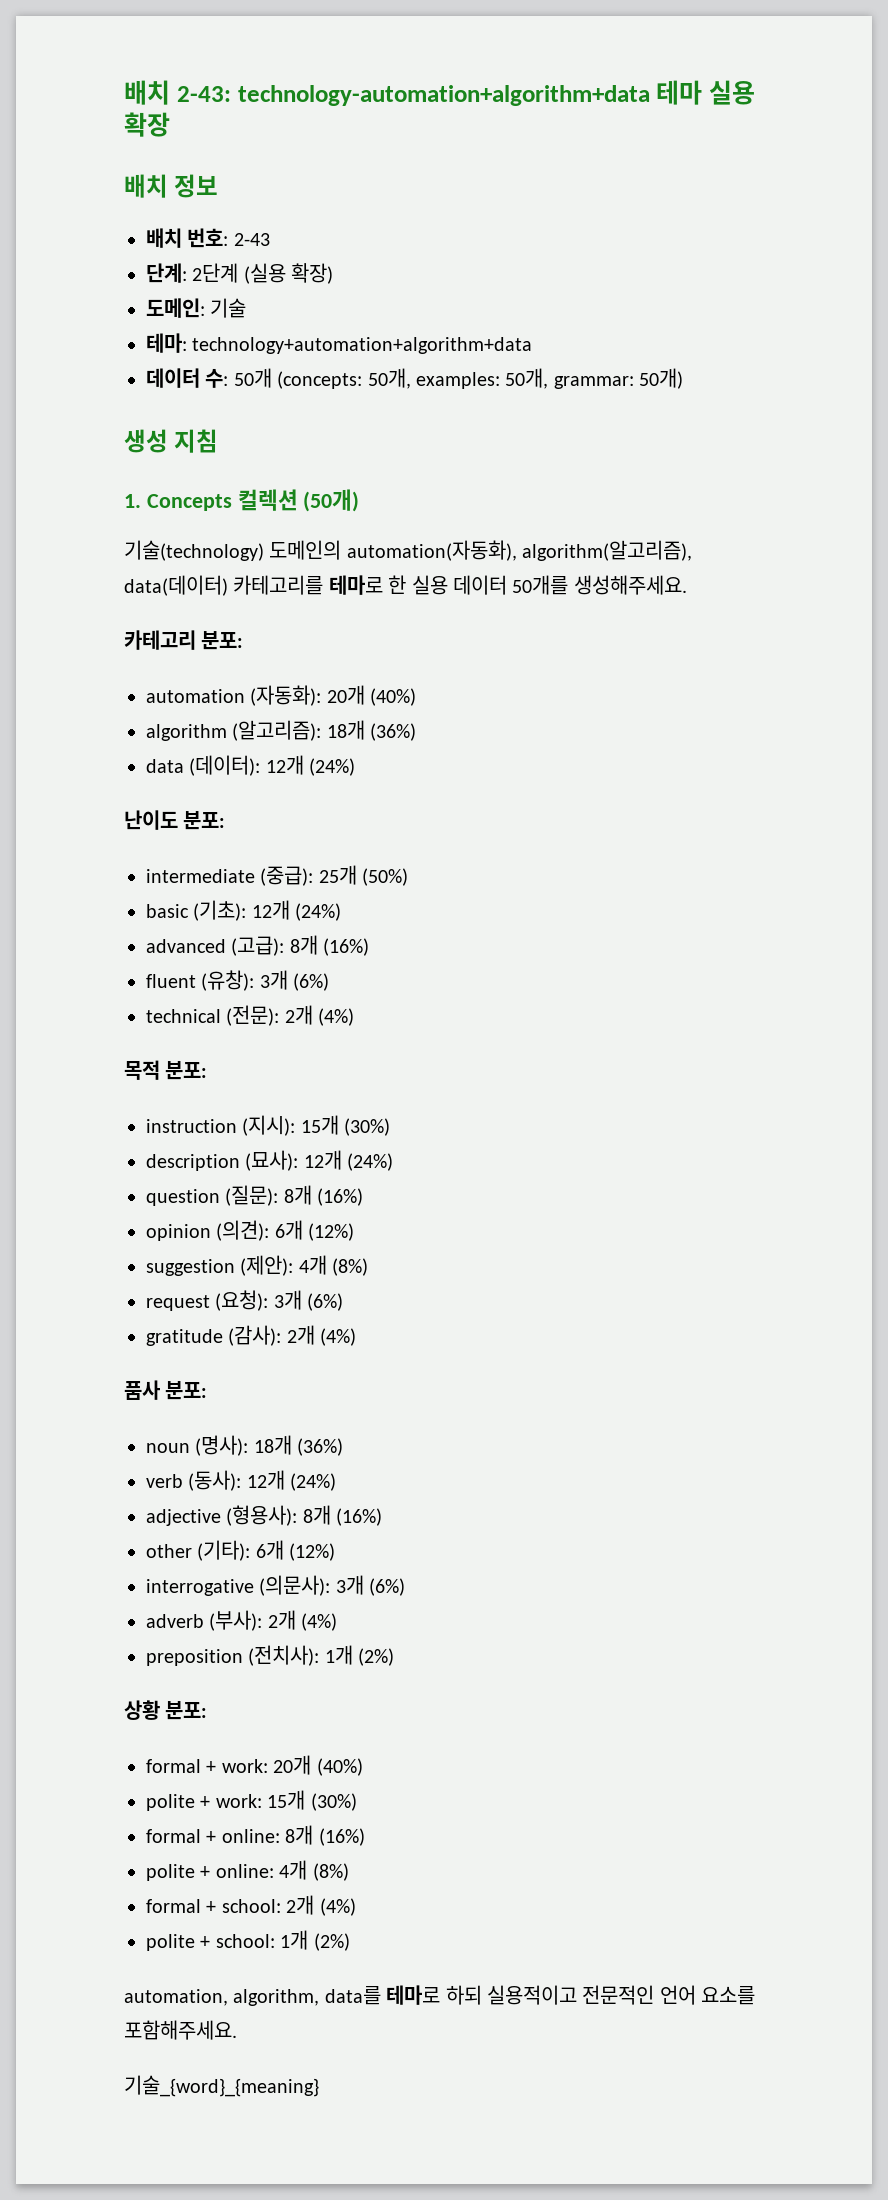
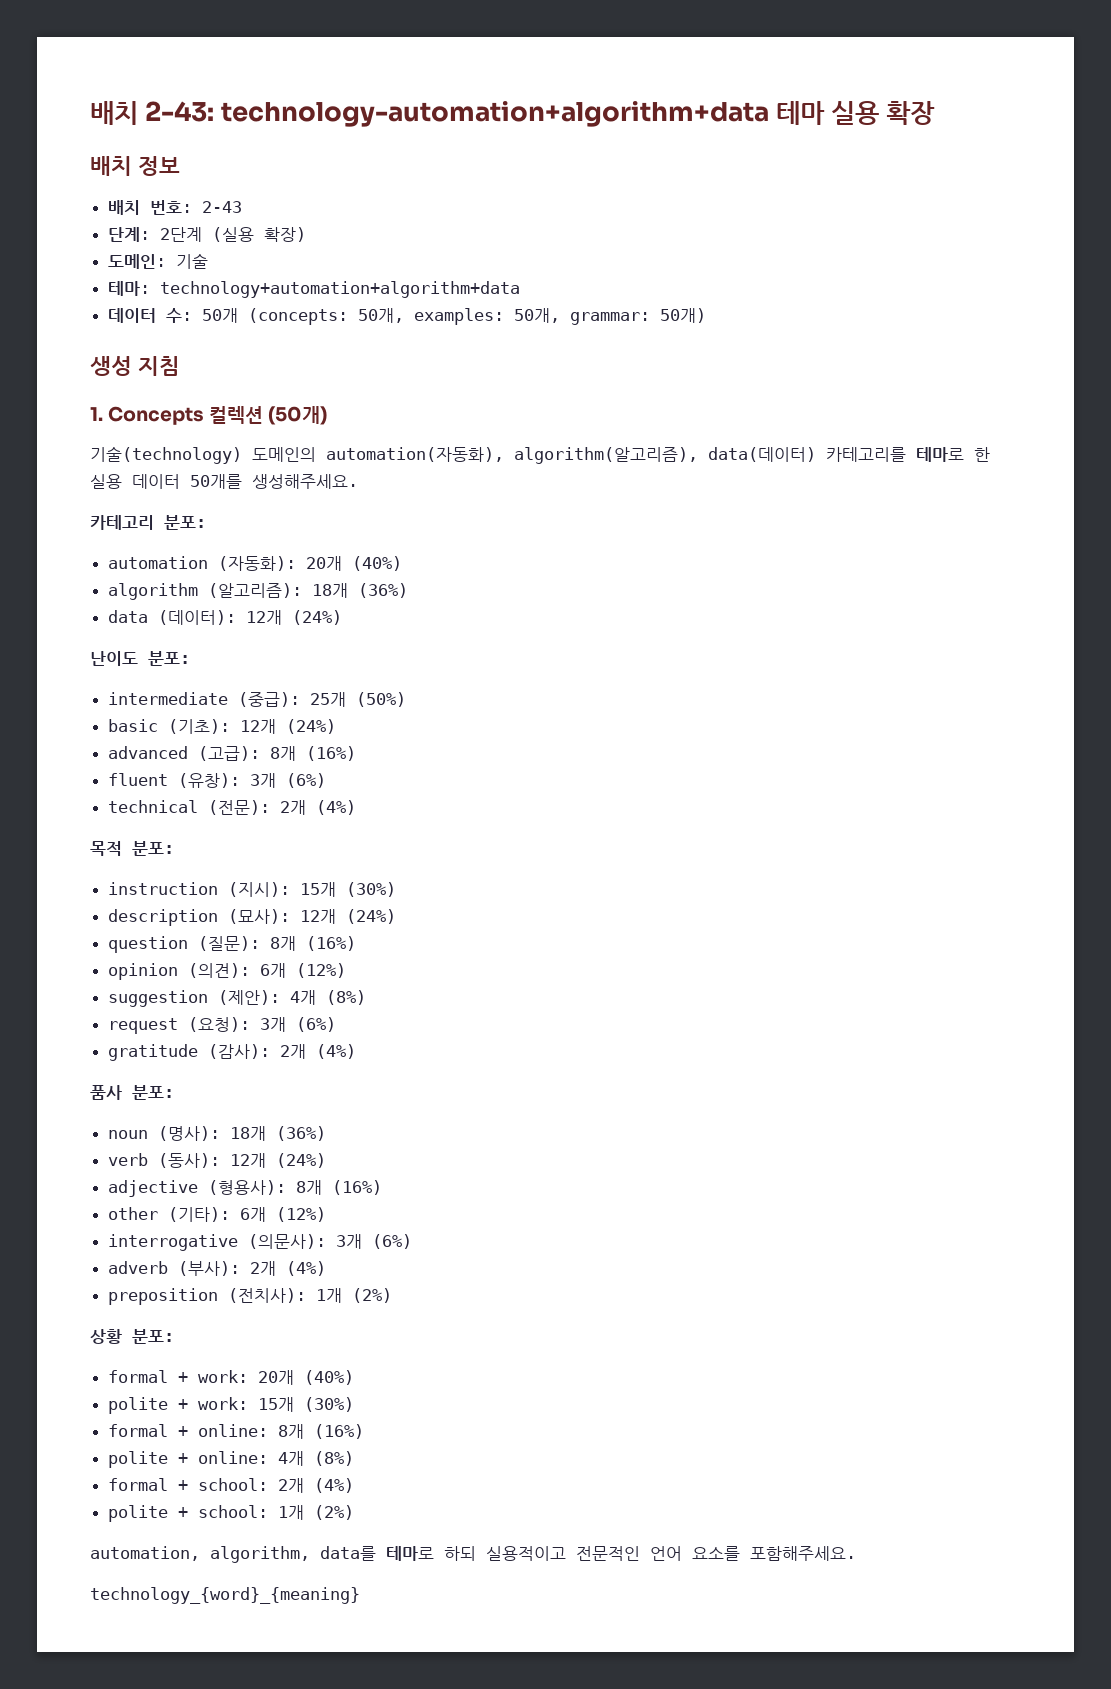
[124,2075,319,2097] 기술_{word}_{meaning} -> [90,1587,360,1604] technology_{word}_{meaning}

